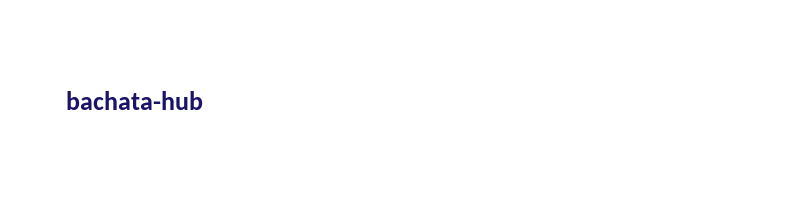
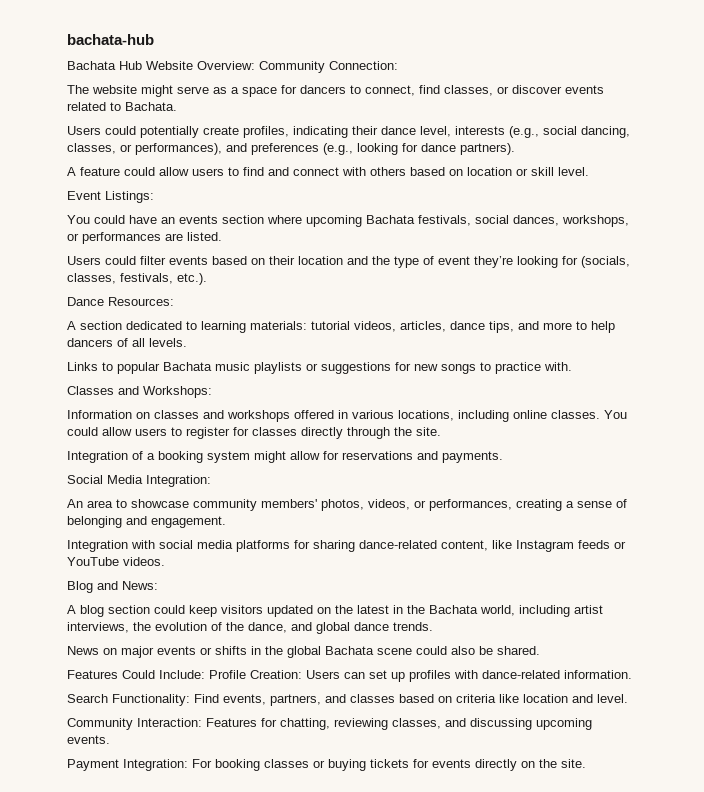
(203, 100) none -> [67,61,398,73] [67,85,604,97] [67,102,177,111] [67,126,630,138] [67,143,515,155] [67,167,589,176] [67,191,154,203] [67,215,629,227] [67,232,222,244] [67,256,630,268] [67,273,207,285] [67,297,174,306] [67,321,615,333] [67,338,187,347] [67,362,572,374] [67,386,212,398] [67,410,627,422] [67,427,441,439] [67,451,503,463] [67,475,211,487] [67,499,627,511] [67,516,226,528] [67,540,626,552] [67,557,165,566] [67,581,158,593] [67,605,603,617] [67,622,433,634] [67,646,540,658] [67,670,632,682] [67,694,628,706] [67,718,592,730] [67,735,110,744] [67,759,586,771] // Bachata Hub Website Overview: Community Connection: // The website might serve as a space for dancers to connect, find classes, or discover events related to Bachata. // Users could potentially create profiles, indicating their dance level, interests (e.g., social dancing, classes, or performances), and preferences (e.g., looking for dance partners). // A feature could allow users to find and connect with others based on location or skill level. // Event Listings: // You could have an events section where upcoming Bachata festivals, social dances, workshops, or performances are listed. // Users could filter events based on their location and the type of event they’re looking for (socials, classes, festivals, etc.). // Dance Resources: // A section dedicated to learning materials: tutorial videos, articles, dance tips, and more to help dancers of all levels. // Links to popular Bachata music playlists or suggestions for new songs to practice with. // Classes and Workshops: // Information on classes and workshops offered in various locations, including online classes. You could allow users to register for classes directly through the site. // Integration of a booking system might allow for reservations and payments. // Social Media Integration: // An area to showcase community members' photos, videos, or performances, creating a sense of belonging and engagement. // Integration with social media platforms for sharing dance-related content, like Instagram feeds or YouTube videos. // Blog and News: // A blog section could keep visitors updated on the latest in the Bachata world, including artist interviews, the evolution of the dance, and global dance trends. // News on major events or shifts in the global Bachata scene could also be shared. // Features Could Include: Profile Creation: Users can set up profiles with dance-related information. // Search Functionality: Find events, partners, and classes based on criteria like location and level. // Community Interaction: Features for chatting, reviewing classes, and discussing upcoming events. // Payment Integration: For booking classes or buying tickets for events directly on the site.

